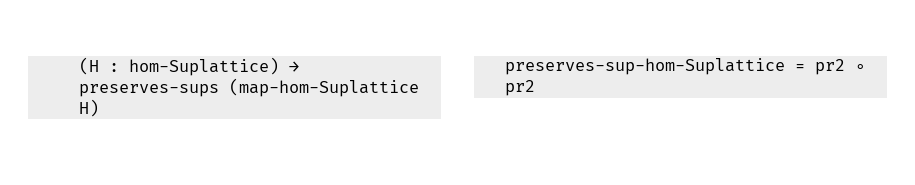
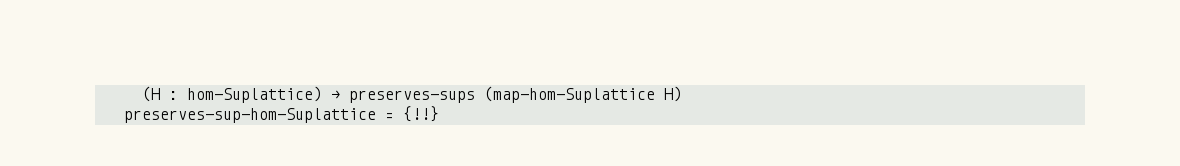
[814,59,866,75] [504,80,535,96] pr2 ∘ pr2 -> [403,106,440,122] {!!}

